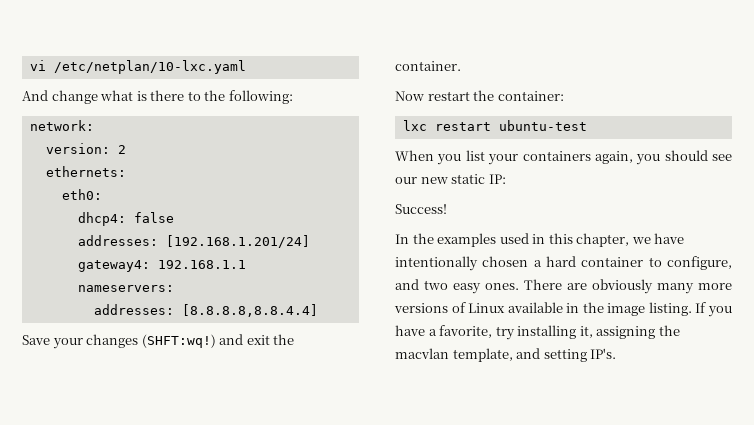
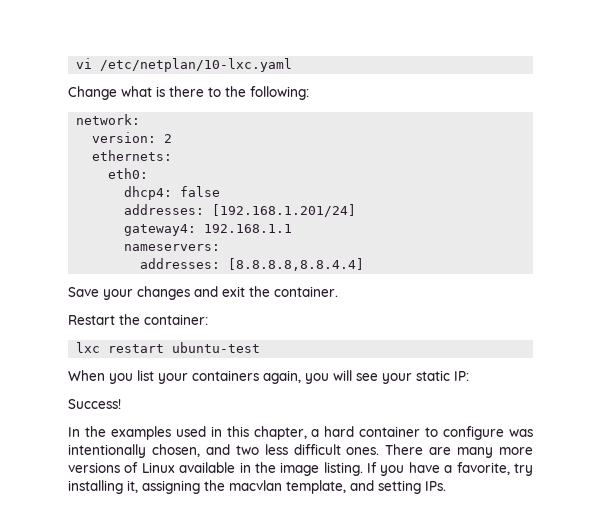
[22,90,98,104] And change -> [68,86,117,100] Change
[141,334,216,348] (SHFT:wq!) -> (190, 293) none
[395,91,470,101] Now restart -> [68,315,115,325] Restart
[664,150,732,161] [395,177,448,184] should see our new -> [333,370,412,384] will see your
[631,233,685,244] [395,256,732,271] [395,279,481,294] we have intentionally chosen a hard container to configure, and two easy -> [311,426,533,440] [68,444,341,458] a hard container to configure was intentionally chosen, and two less difficult
[592,279,653,294] obviously -> (452, 451) none
[590,348,617,359] IP's. -> [425,481,446,491] IPs.

